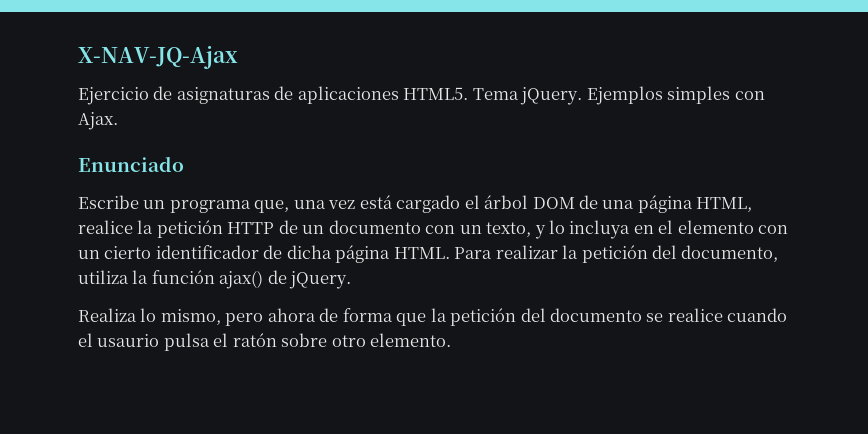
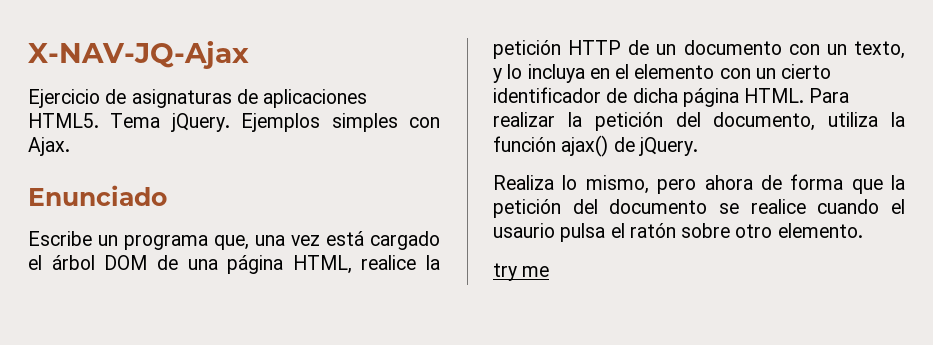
(452, 340) none -> [493,263,550,281] // try me

